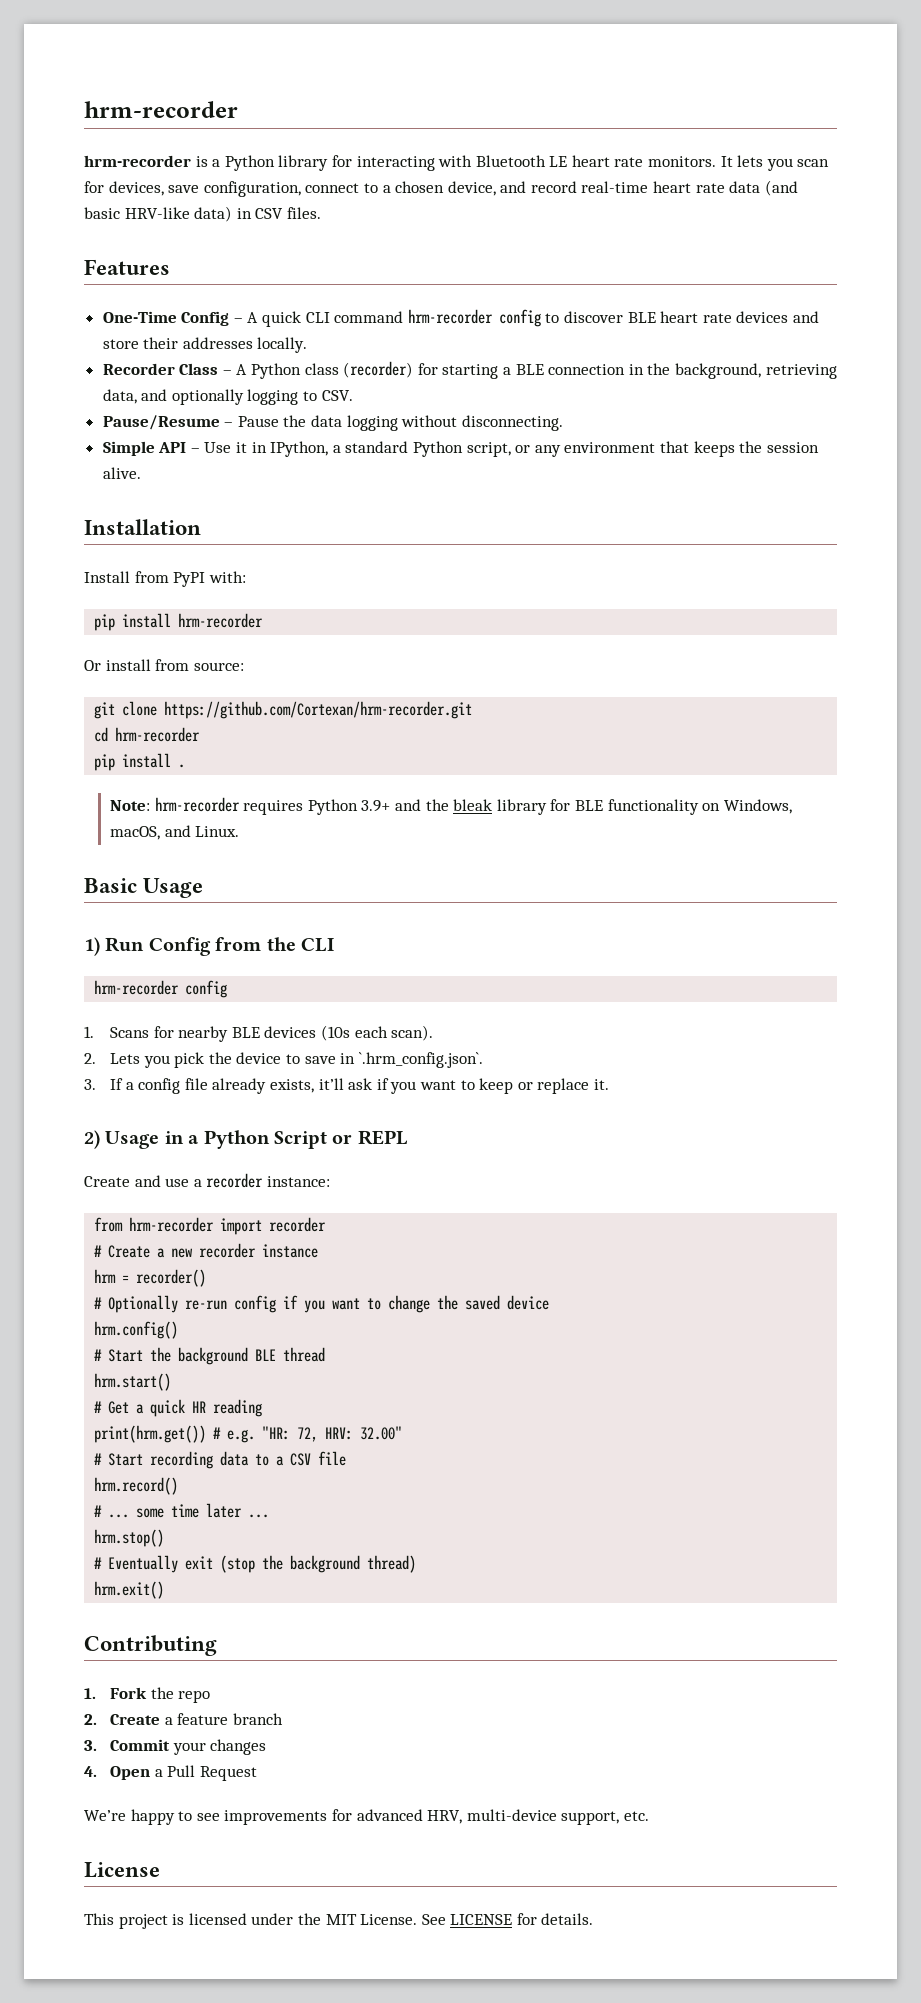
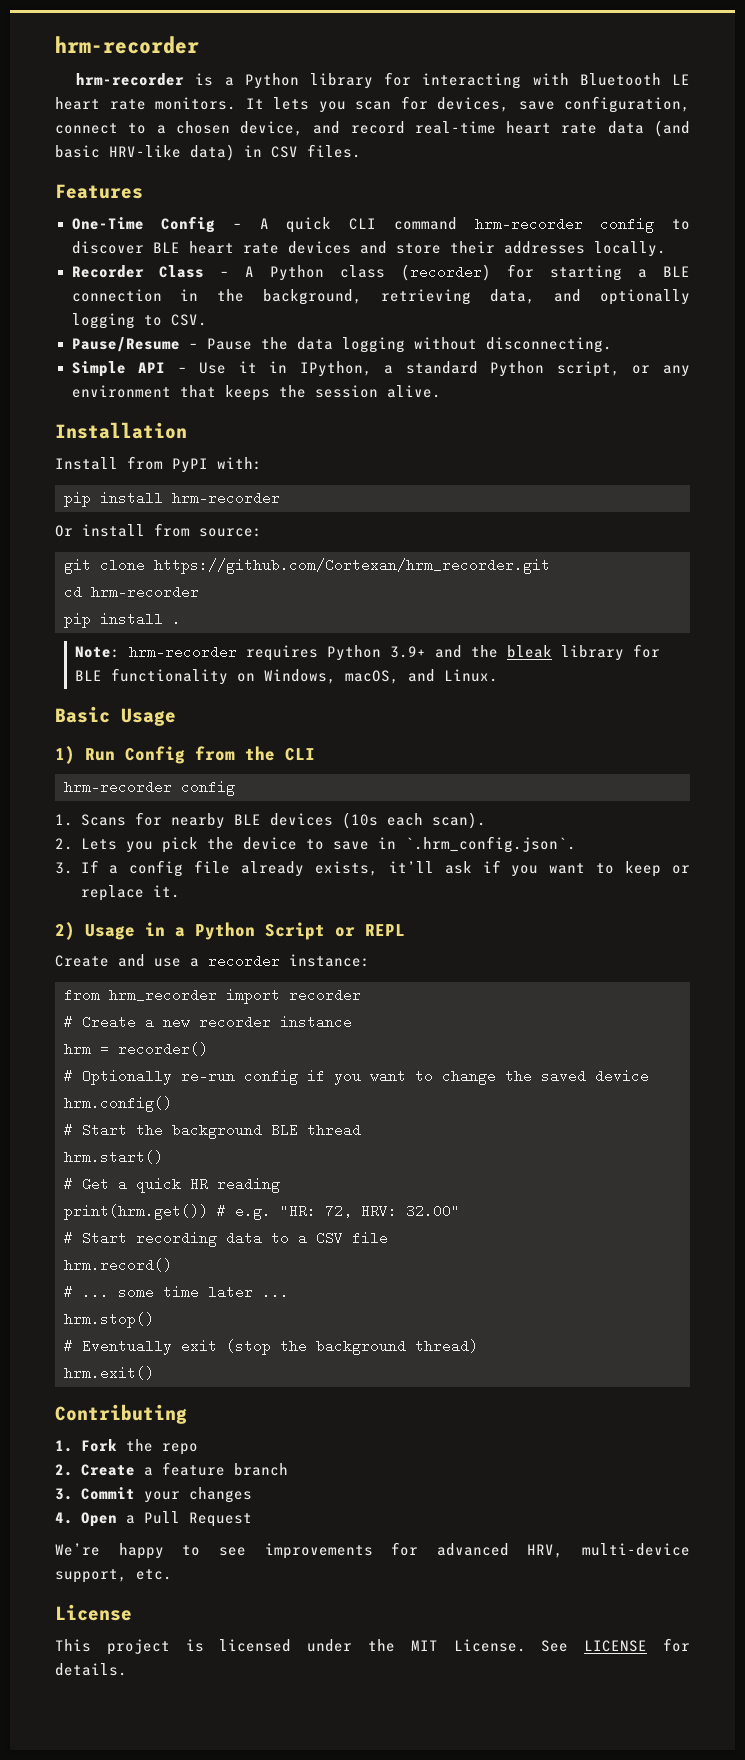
[164,701,473,719] https://github.com/Cortexan/hrm-recorder.git -> [154,558,550,574] https://github.com/Cortexan/hrm_recorder.git
[129,1217,215,1232] hrm-recorder -> [109,988,217,1002] hrm_recorder

